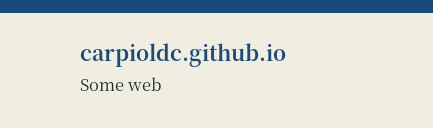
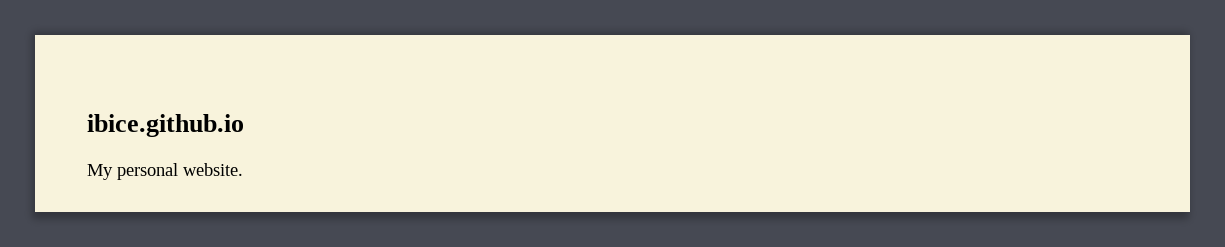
[80,43,286,67] [80,77,163,91] carpioldc.github.io // Some web -> [87,114,244,137] [87,163,243,180] ibice.github.io // My personal website.

